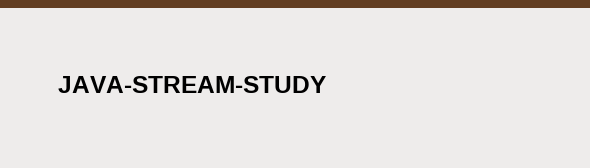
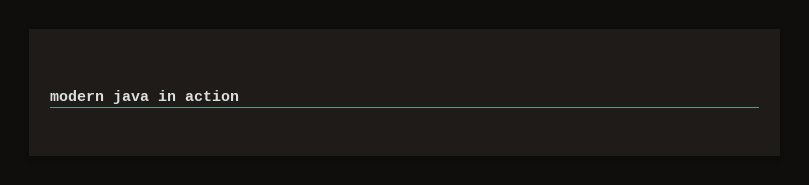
[58,76,326,93] JAVA-STREAM-STUDY -> [50,90,239,104] modern java in action

